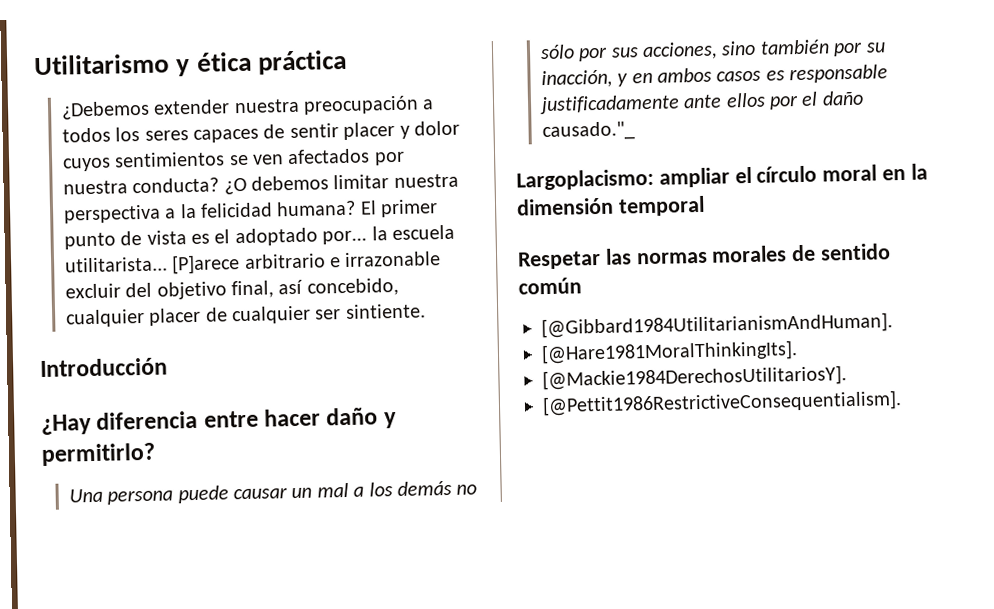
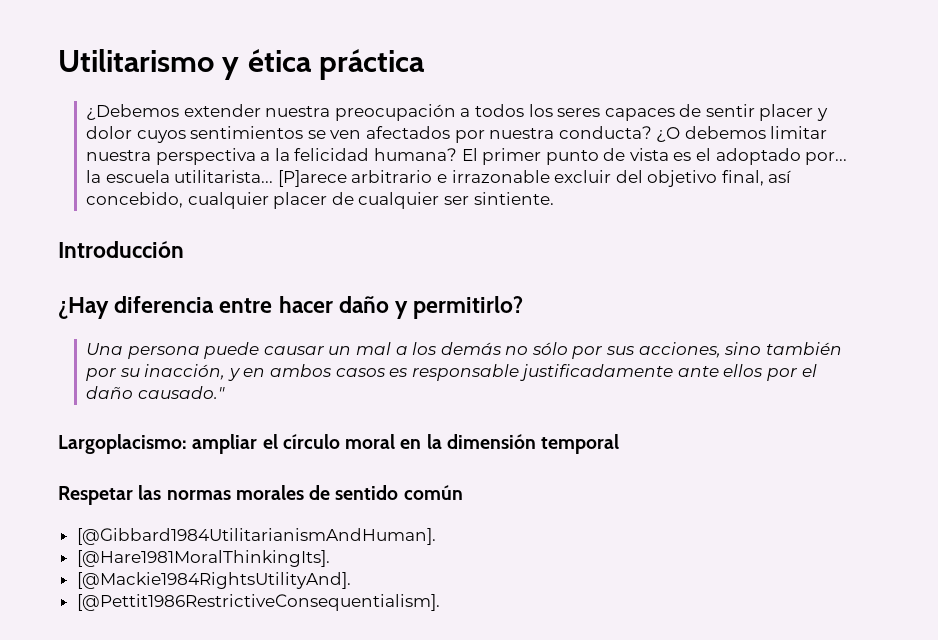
[541,121,635,142] causado."_ -> [137,386,225,399] causado."
[542,365,847,391] [@Mackie1984DerechosUtilitariosY]. -> [76,572,351,589] [@Mackie1984RightsUtilityAnd].

